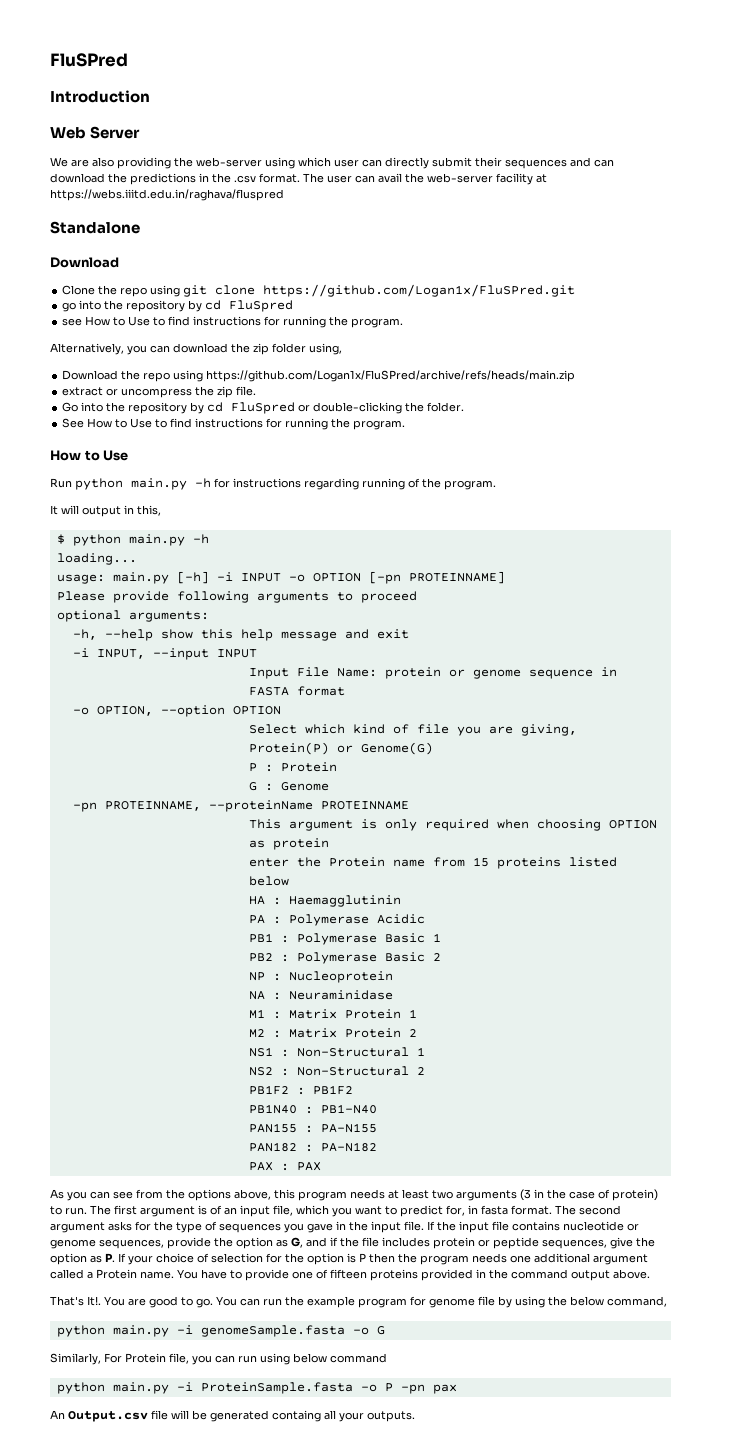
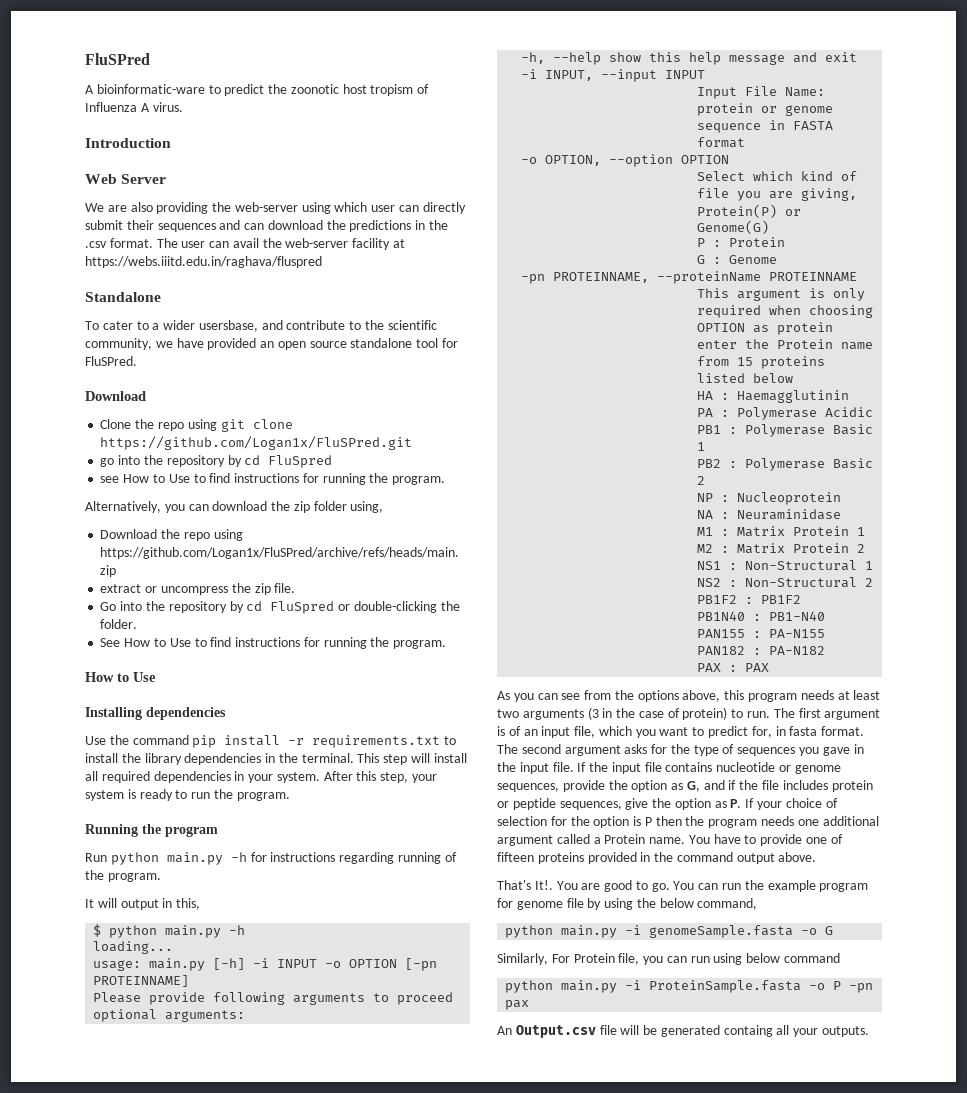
(128, 60) none -> [85,84,430,96] [85,102,183,112] // A bioinformatic-ware to predict the zoonotic host tropism of Influenza A virus.
(140, 227) none -> [85,320,437,332] [85,338,459,350] [85,356,137,366] // To cater to a wider usersbase, and contribute to the scientific community, we have provided an open source standalone tool for FluSPred.
(129, 455) none -> [85,707,226,720] [85,735,457,748] [85,753,467,765] [85,771,438,783] [85,789,290,801] [85,824,218,837] // Installing dependencies // Use the command pip install -r requirements.txt to install the library dependencies in the terminal. This step will install all required dependencies in your system. After this step, your system is ready to run the program. // Running the program

